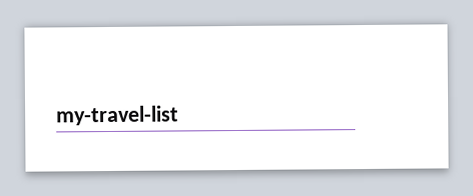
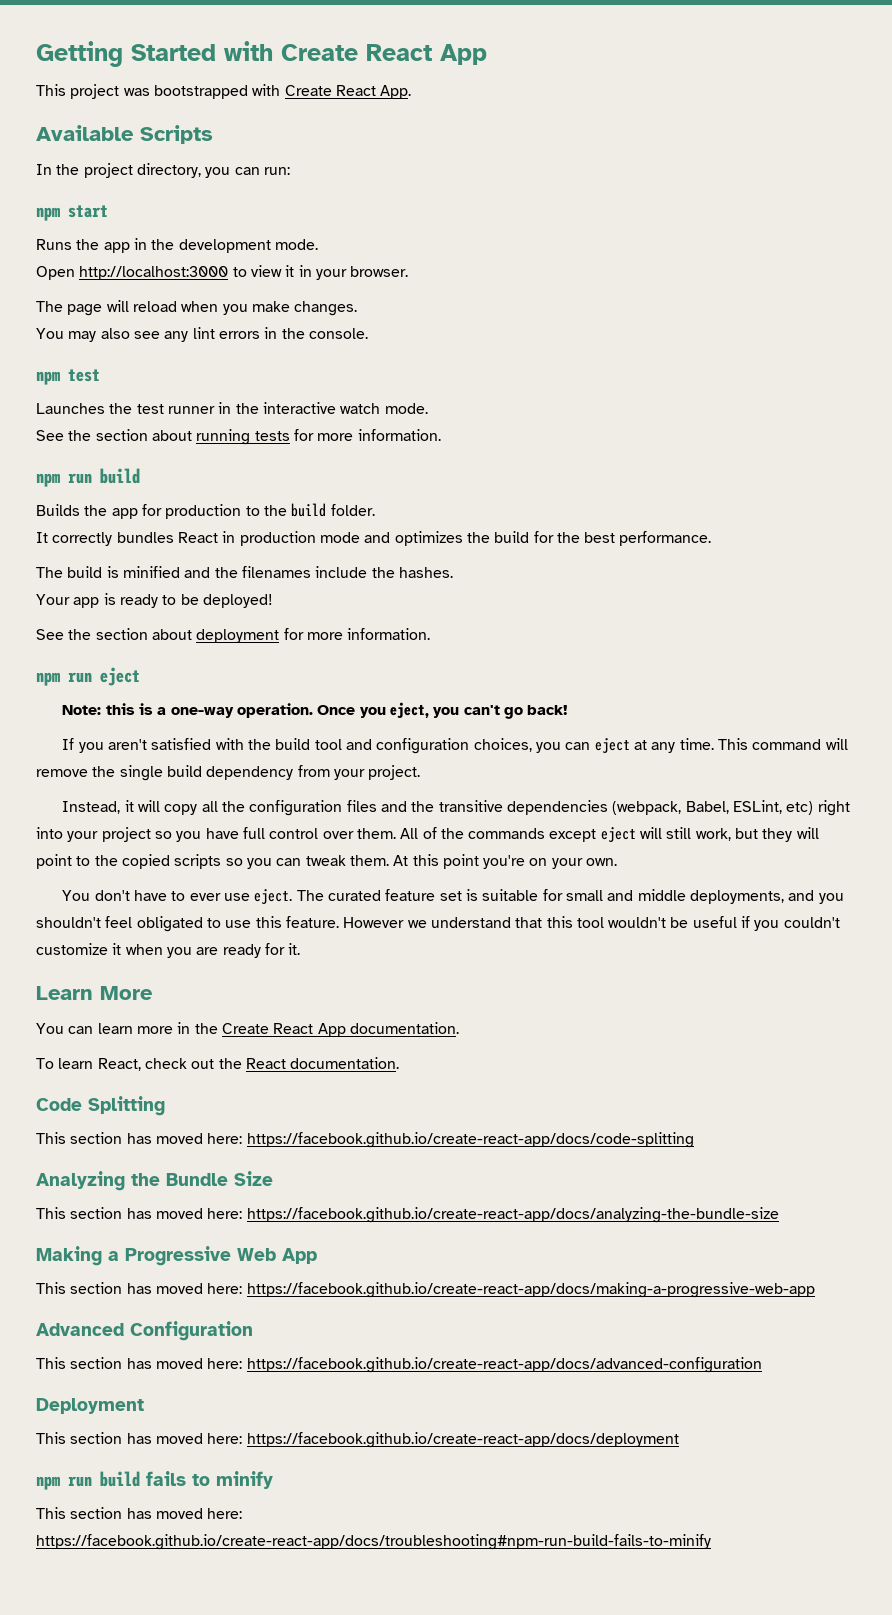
[56,105,179,126] my-travel-list -> [36,41,487,67] [36,84,412,99] [36,125,213,144] [36,163,290,178] [36,205,108,221] [36,238,318,253] [36,265,409,280] [36,300,358,316] [36,327,368,342] [36,369,100,385] [36,402,428,414] [36,429,441,445] [36,468,140,487] [36,503,375,519] [36,531,712,546] [36,566,453,578] [36,593,273,608] [36,628,431,643] [36,667,140,686] [62,702,569,719] [62,738,848,754] [36,765,421,781] [62,800,850,816] [36,827,819,842] [36,854,618,869] [62,889,844,904] [36,916,840,932] [36,943,301,958] [36,986,153,1000] [36,1022,459,1037] [36,1057,400,1071] [36,1096,165,1116] [36,1132,694,1148] [36,1171,273,1191] [36,1207,779,1223] [36,1246,317,1266] [36,1282,815,1298] [36,1321,253,1341] [36,1357,762,1373] [36,1398,144,1414] [36,1432,679,1448] [36,1471,273,1490] [36,1507,243,1519] [36,1534,711,1550] Getting Started with Create React App // This project was bootstrapped with Create React App. // Available Scripts // In the project directory, you can run: // npm start // Runs the app in the development mode. // Open http://localhost:3000 to view it in your browser. // The page will reload when you make changes. // You may also see any lint errors in the console. // npm test // Launches the test runner in the interactive watch mode. // See the section about running tests for more information. // npm run build // Builds the app for production to the build folder. // It correctly bundles React in production mode and optimizes the build for the best performance. // The build is minified and the filenames include the hashes. // Your app is ready to be deployed! // See the section about deployment for more information. // npm run eject // Note: this is a one-way operation. Once you eject, you can't go back! // If you aren't satisfied with the build tool and configuration choices, you can eject at any time. This command will remove the single build dependency from your project. // Instead, it will copy all the configuration files and the transitive dependencies (webpack, Babel, ESLint, etc) right into your project so you have full control over them. All of the commands except eject will still work, but they will point to the copied scripts so you can tweak them. At this point you're on your own. // You don't have to ever use eject. The curated feature set is suitable for small and middle deployments, and you shouldn't feel obligated to use this feature. However we understand that this tool wouldn't be useful if you couldn't customize it when you are ready for it. // Learn More // You can learn more in the Create React App documentation. // To learn React, check out the React documentation. // Code Splitting // This section has moved here: https://facebook.github.io/create-react-app/docs/code-splitting // Analyzing the Bundle Size // This section has moved here: https://facebook.github.io/create-react-app/docs/analyzing-the-bundle-size // Making a Progressive Web App // This section has moved here: https://facebook.github.io/create-react-app/docs/making-a-progressive-web-app // Advanced Configuration // This section has moved here: https://facebook.github.io/create-react-app/docs/advanced-configuration // Deployment // This section has moved here: https://facebook.github.io/create-react-app/docs/deployment // npm run build fails to minify // This section has moved here: https://facebook.github.io/create-react-app/docs/troubleshooting#npm-run-build-fails-to-minify

